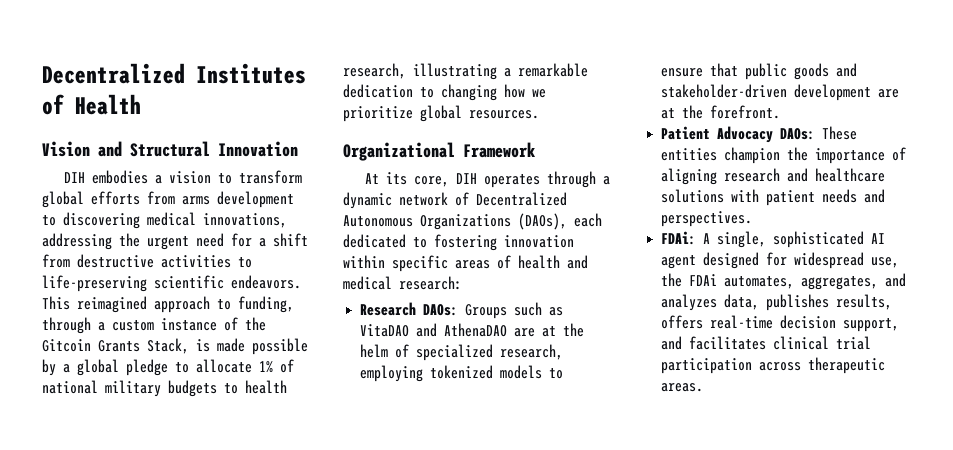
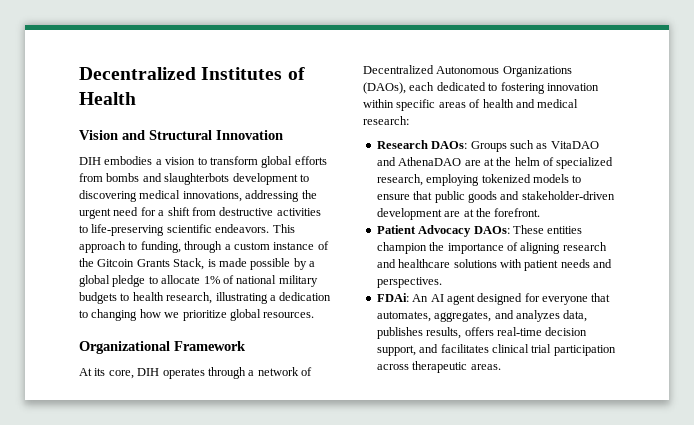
[182,196,210,205] arms -> [106,173,230,185] bombs and slaughterbots
[77,296,147,313] reimagined -> (295, 228) none
[518,63,588,77] remarkable -> (276, 298) none
[343,192,392,209] dynamic -> (255, 373) none
[703,231,865,248] A single, sophisticated -> [412,294,429,302] An
[794,252,900,269] [661,273,718,287] widespread use, the FDAi -> [542,293,611,305] everyone that

